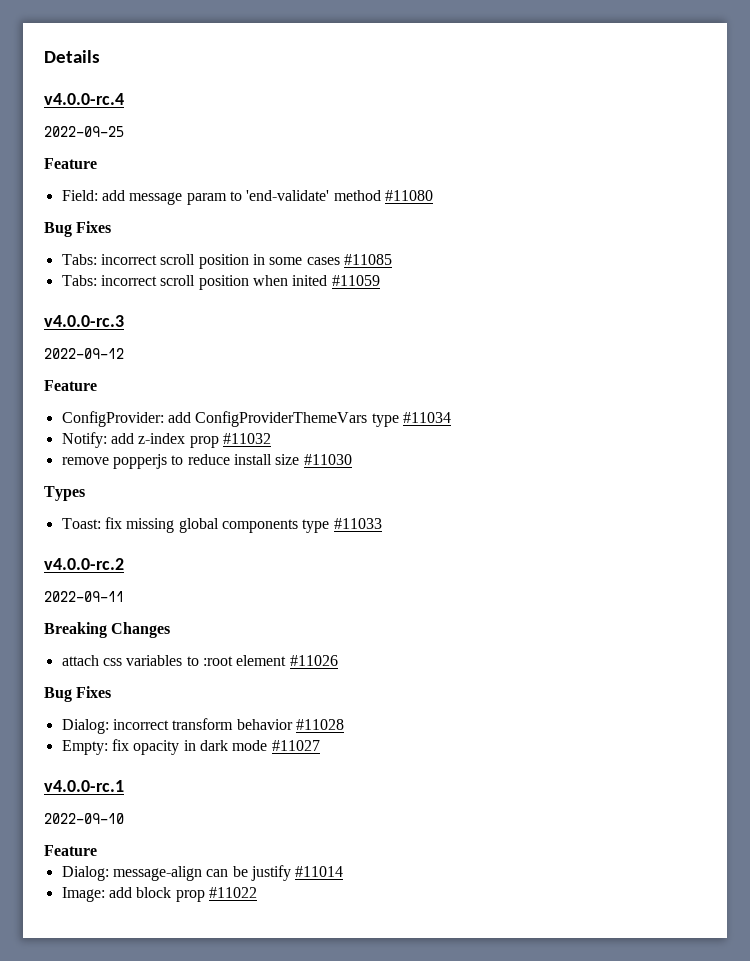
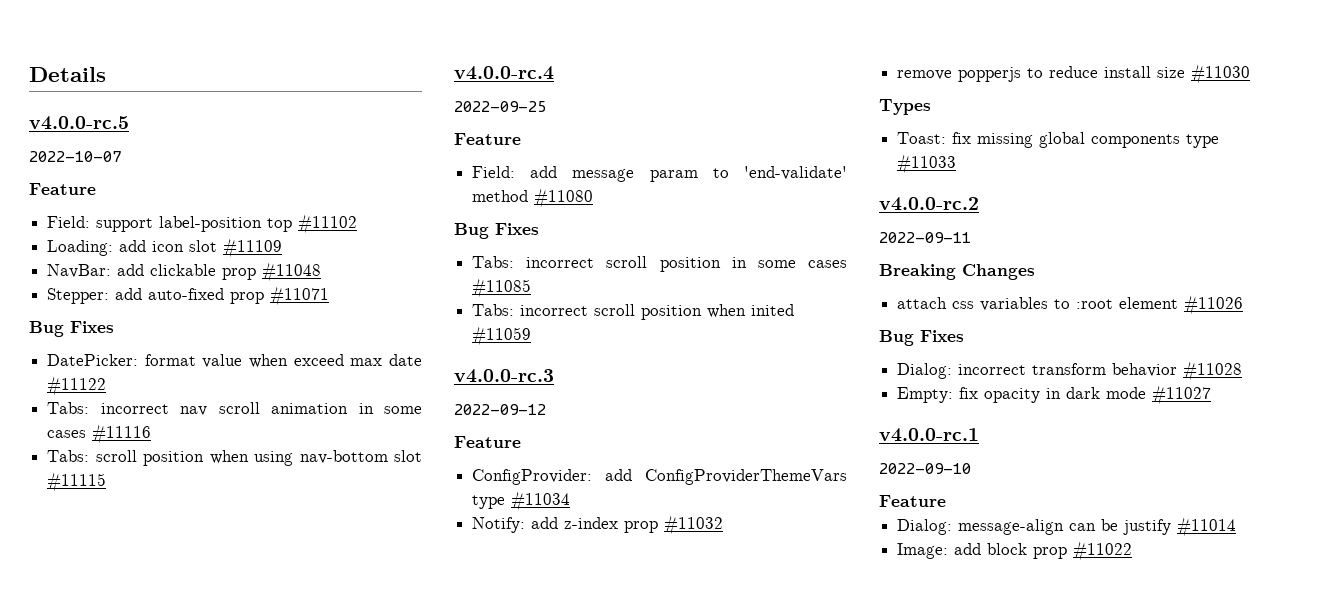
(100, 56) none -> [29,116,129,130] [29,151,121,162] [29,183,96,195] [47,214,358,234] [47,238,283,258] [47,262,322,282] [47,286,330,306] [29,321,114,337] [47,354,422,368] [47,376,107,396] [47,402,422,416] [47,424,152,444] [47,450,423,466] [47,472,107,492] // v4.0.0-rc.5 // 2022-10-07 // Feature // Field: support label-position top #11102 // Loading: add icon slot #11109 // NavBar: add clickable prop #11048 // Stepper: add auto-fixed prop #11071 // Bug Fixes // DatePicker: format value when exceed max date #11122 // Tabs: incorrect nav scroll animation in some cases #11116 // Tabs: scroll position when using nav-bottom slot #11115

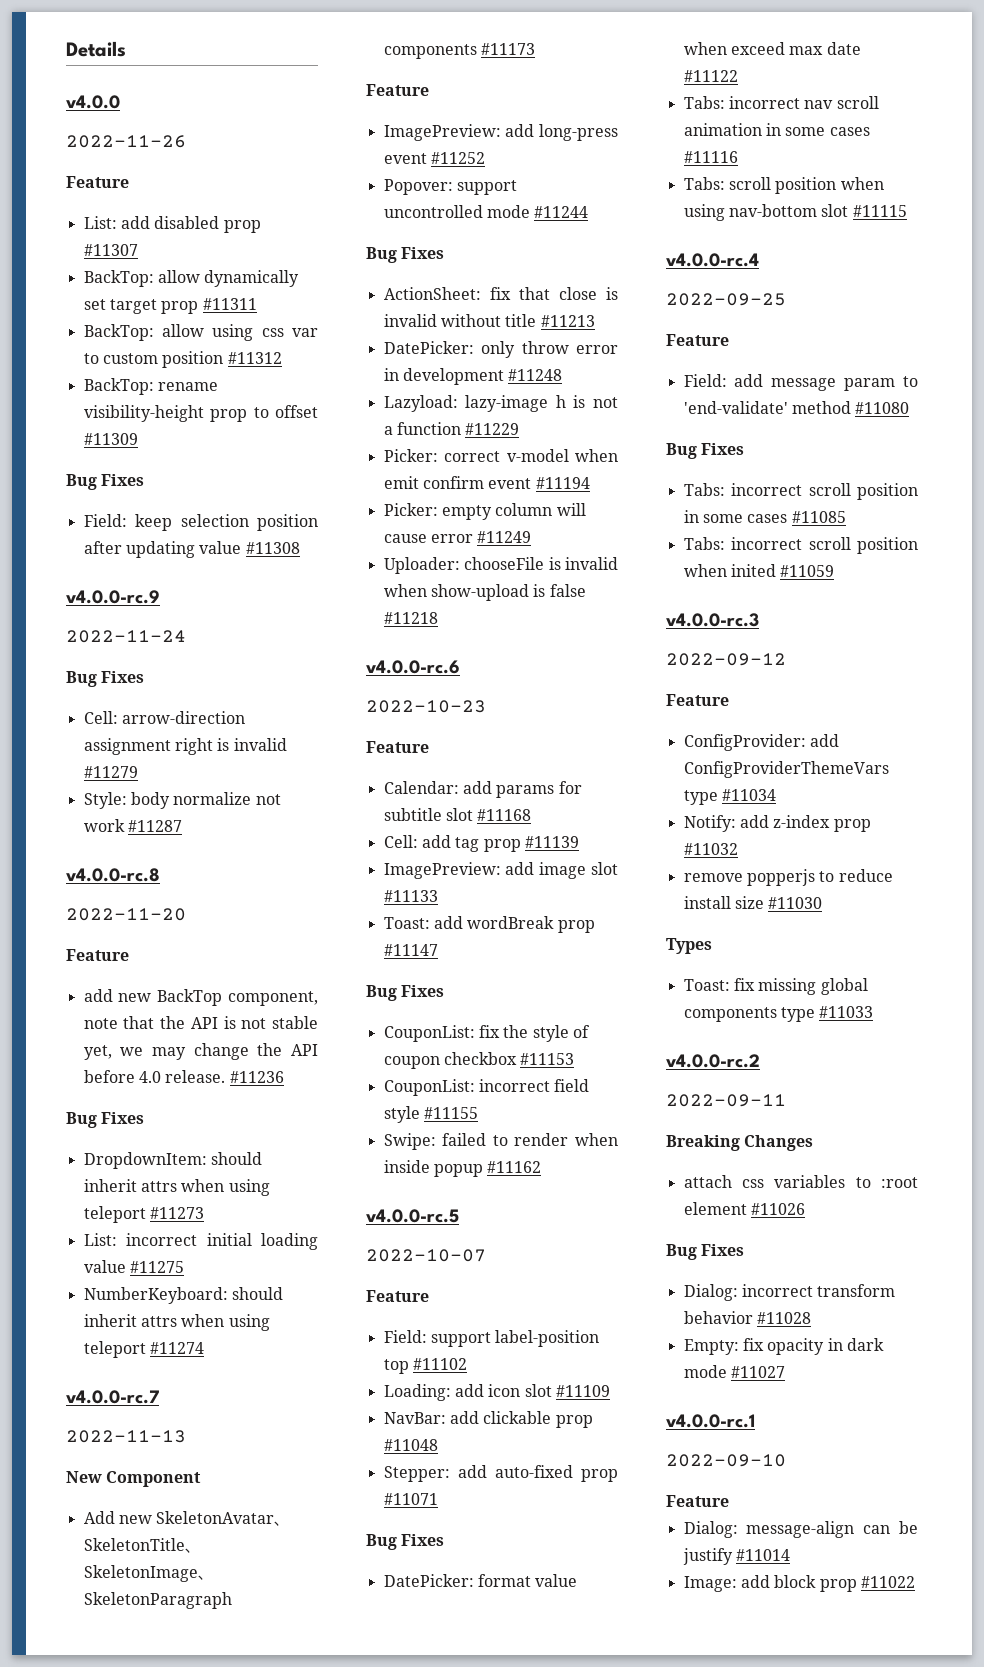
(106, 74) none -> [66,95,120,109] [66,135,186,148] [66,176,129,188] [83,216,261,233] [83,244,138,256] [83,270,300,287] [83,298,257,314] [83,324,318,341] [83,351,282,368] [83,378,218,395] [83,405,318,422] [83,433,138,445] [66,474,145,490] [83,514,318,531] [83,541,300,558] [66,590,160,604] [66,630,186,643] [66,671,145,687] [83,711,245,724] [83,738,287,755] [83,766,138,778] [83,792,281,809] [83,819,182,832] [66,868,160,882] [66,908,186,921] [66,949,129,961] [83,989,318,1006] [83,1016,318,1029] [83,1043,318,1060] [83,1070,284,1083] [66,1112,145,1128] [83,1152,262,1169] [83,1179,270,1196] [83,1206,204,1223] [83,1233,318,1250] [83,1260,184,1273] [83,1287,283,1304] [83,1314,270,1331] [83,1341,204,1358] [66,1390,159,1404] [66,1430,186,1443] [66,1471,202,1487] [83,1511,291,1526] [83,1538,201,1553] [83,1565,214,1582] [83,1592,232,1609] [383,43,535,59] [366,84,429,96] [383,124,618,141] [383,152,485,164] [383,179,517,195] [383,205,589,218] [366,247,445,263] [383,287,618,300] [383,314,595,327] [383,341,618,358] [383,368,563,385] [383,395,618,412] [383,422,520,435] [383,449,618,462] [383,476,590,489] [383,503,586,520] [383,531,532,543] [383,557,618,574] [383,584,586,601] [383,612,438,624] [366,660,460,674] [366,700,486,713] [366,741,429,753] [383,781,582,798] [383,808,532,821] [383,835,579,852] [383,862,618,879] [383,890,438,902] [383,916,595,933] [383,944,438,956] [366,985,445,1001] [383,1025,590,1042] [383,1052,575,1069] [383,1079,590,1096] [383,1106,478,1123] [383,1133,618,1150] [383,1160,542,1177] // v4.0.0 // 2022-11-26 // Feature // List: add disabled prop #11307 // BackTop: allow dynamically set target prop #11311 // BackTop: allow using css var to custom position #11312 // BackTop: rename visibility-height prop to offset #11309 // Bug Fixes // Field: keep selection position after updating value #11308 // v4.0.0-rc.9 // 2022-11-24 // Bug Fixes // Cell: arrow-direction assignment right is invalid #11279 // Style: body normalize not work #11287 // v4.0.0-rc.8 // 2022-11-20 // Feature // add new BackTop component, note that the API is not stable yet, we may change the API before 4.0 release. #11236 // Bug Fixes // DropdownItem: should inherit attrs when using teleport #11273 // List: incorrect initial loading value #11275 // NumberKeyboard: should inherit attrs when using teleport #11274 // v4.0.0-rc.7 // 2022-11-13 // New Component // Add new SkeletonAvatar、SkeletonTitle、SkeletonImage、SkeletonParagraph components #11173 // Feature // ImagePreview: add long-press event #11252 // Popover: support uncontrolled mode #11244 // Bug Fixes // ActionSheet: fix that close is invalid without title #11213 // DatePicker: only throw error in development #11248 // Lazyload: lazy-image h is not a function #11229 // Picker: correct v-model when emit confirm event #11194 // Picker: empty column will cause error #11249 // Uploader: chooseFile is invalid when show-upload is false #11218 // v4.0.0-rc.6 // 2022-10-23 // Feature // Calendar: add params for subtitle slot #11168 // Cell: add tag prop #11139 // ImagePreview: add image slot #11133 // Toast: add wordBreak prop #11147 // Bug Fixes // CouponList: fix the style of coupon checkbox #11153 // CouponList: incorrect field style #11155 // Swipe: failed to render when inside popup #11162

